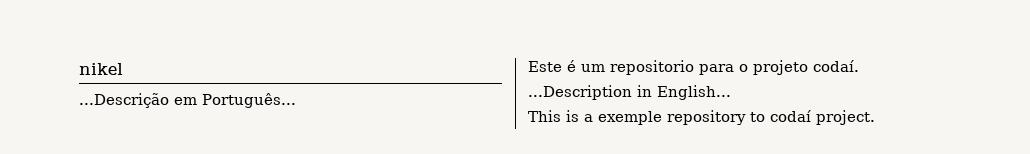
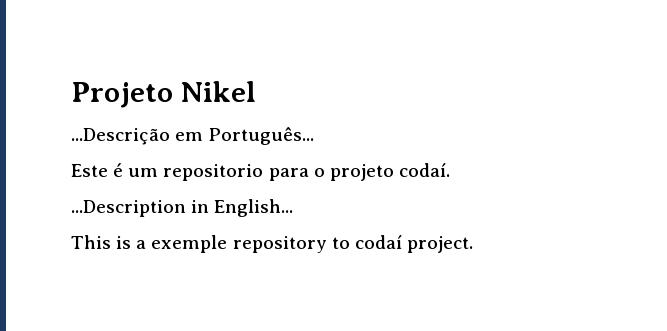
[79,63,123,75] nikel -> [71,81,256,108] Projeto Nikel

